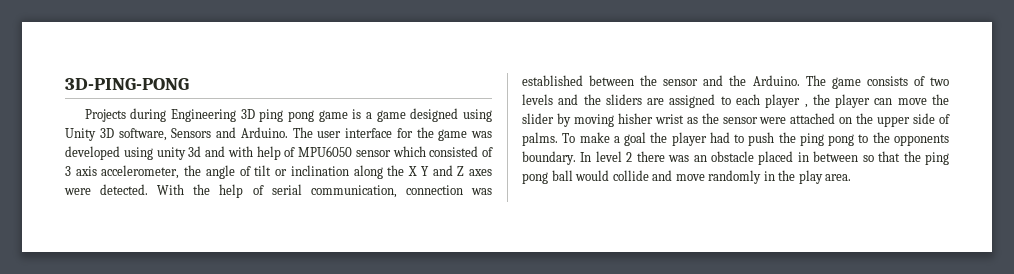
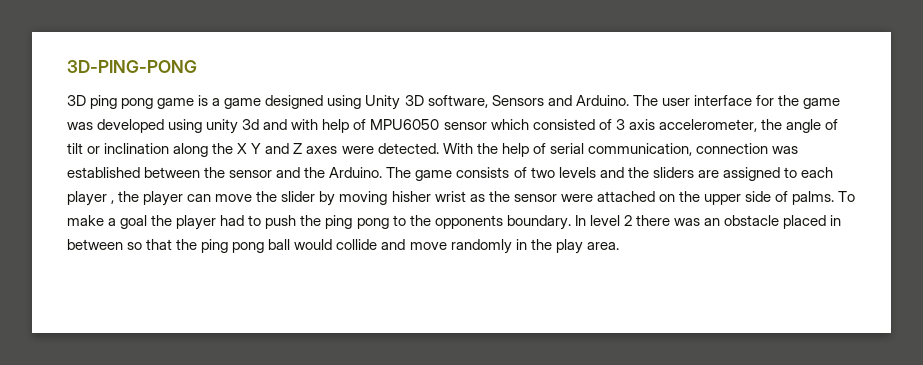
[84,108,236,122] Projects during Engineering -> (197, 66) none

